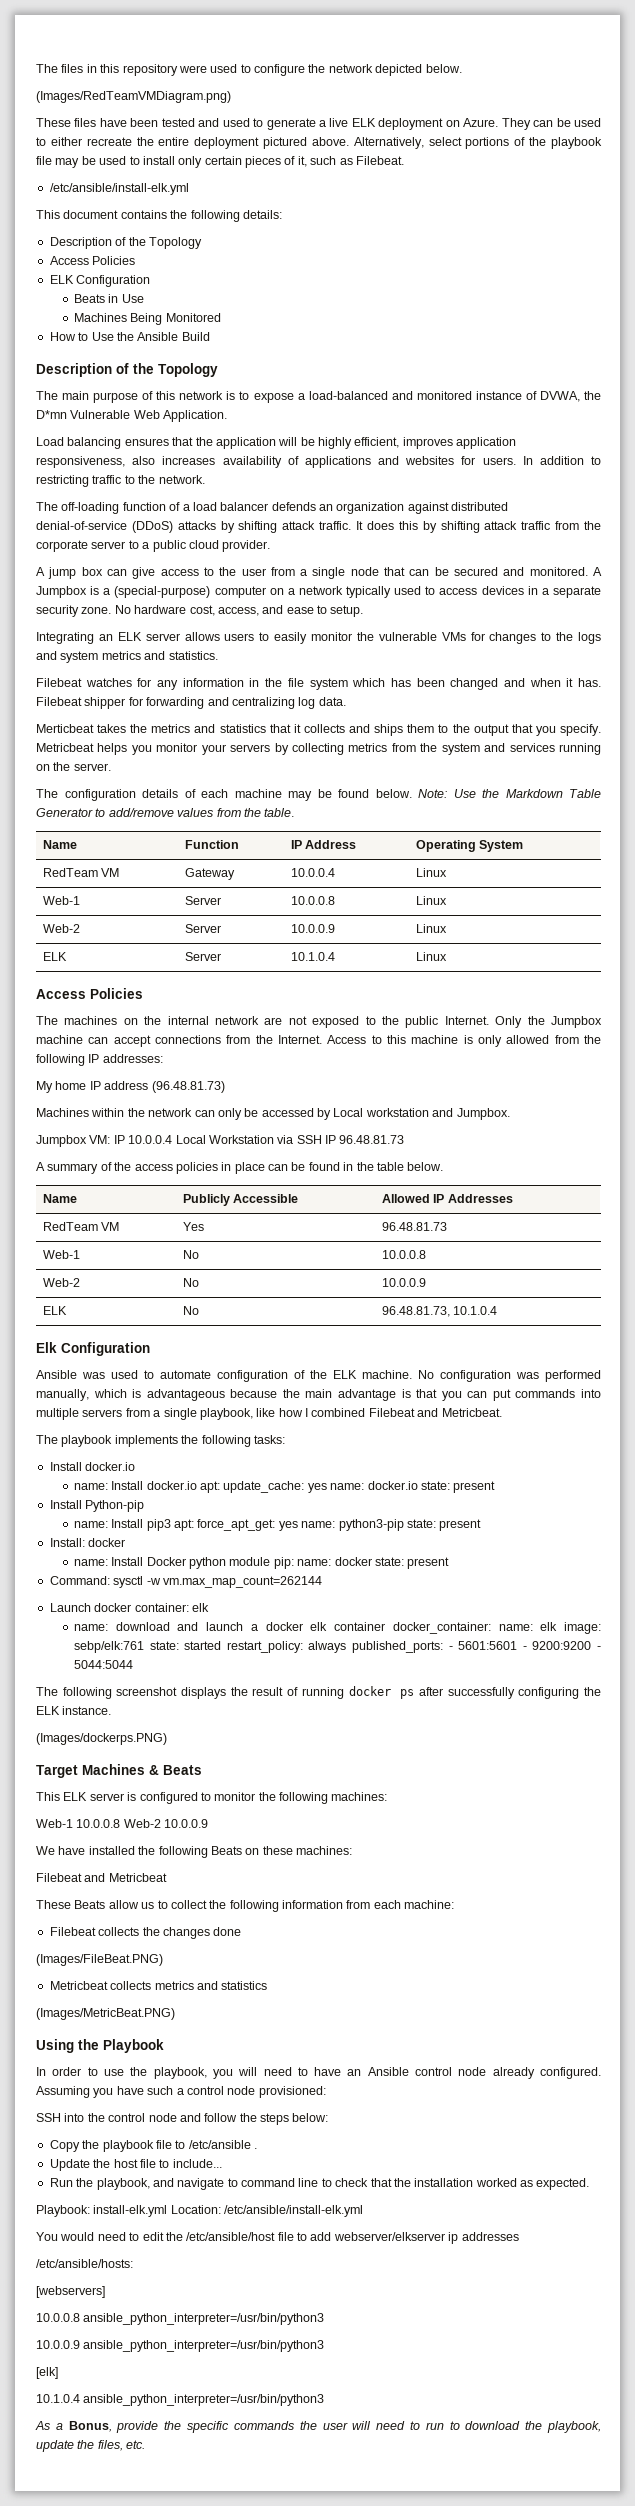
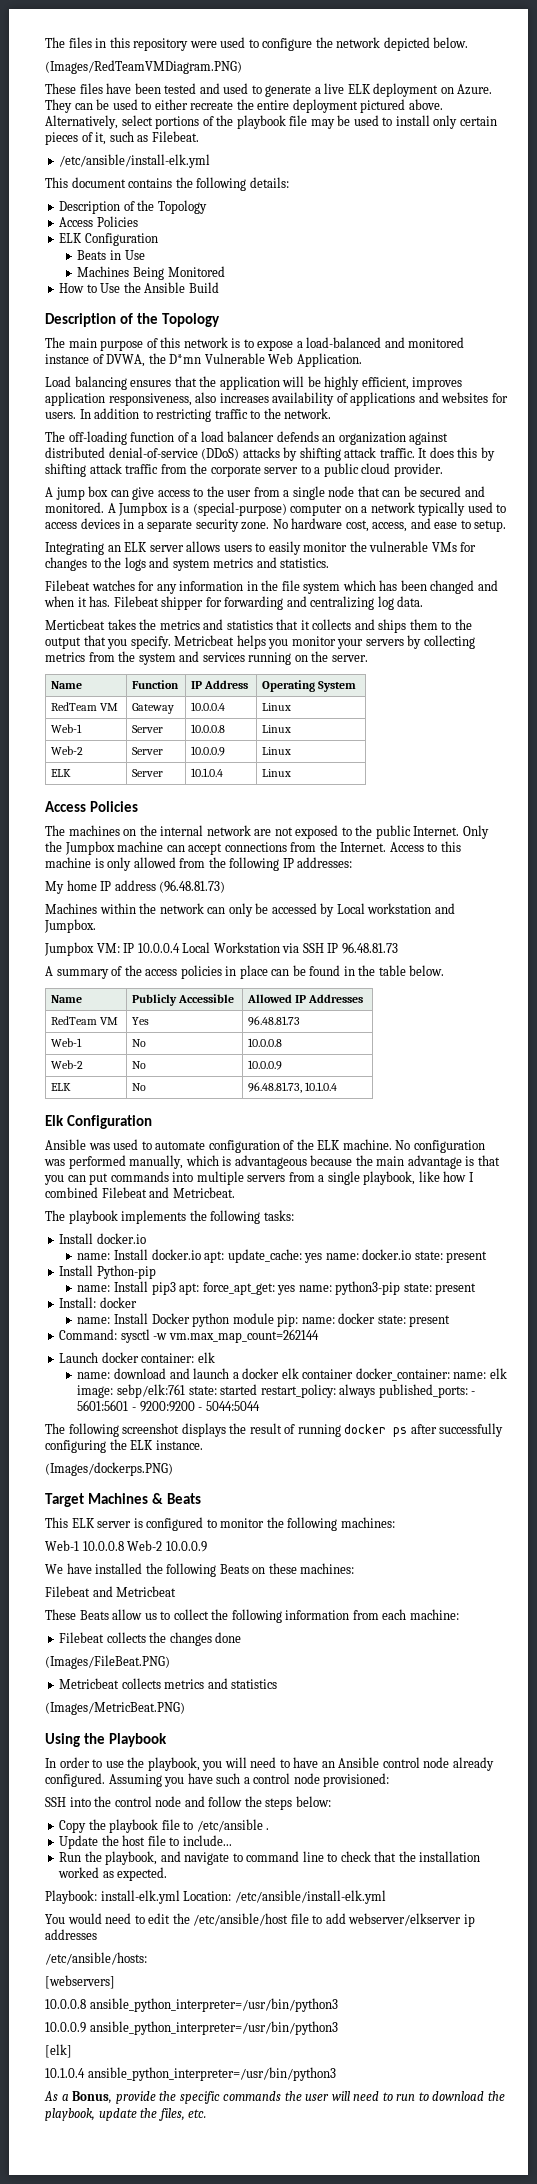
[36,91,231,103] (Images/RedTeamVMDiagram.png) -> [45,60,242,74] (Images/RedTeamVMDiagram.PNG)
[36,789,601,801] [36,808,295,817] // The configuration details of each machine may be found below. Note: Use the Markdown Table Generator to add/remove values from the table. -> (368, 658) none

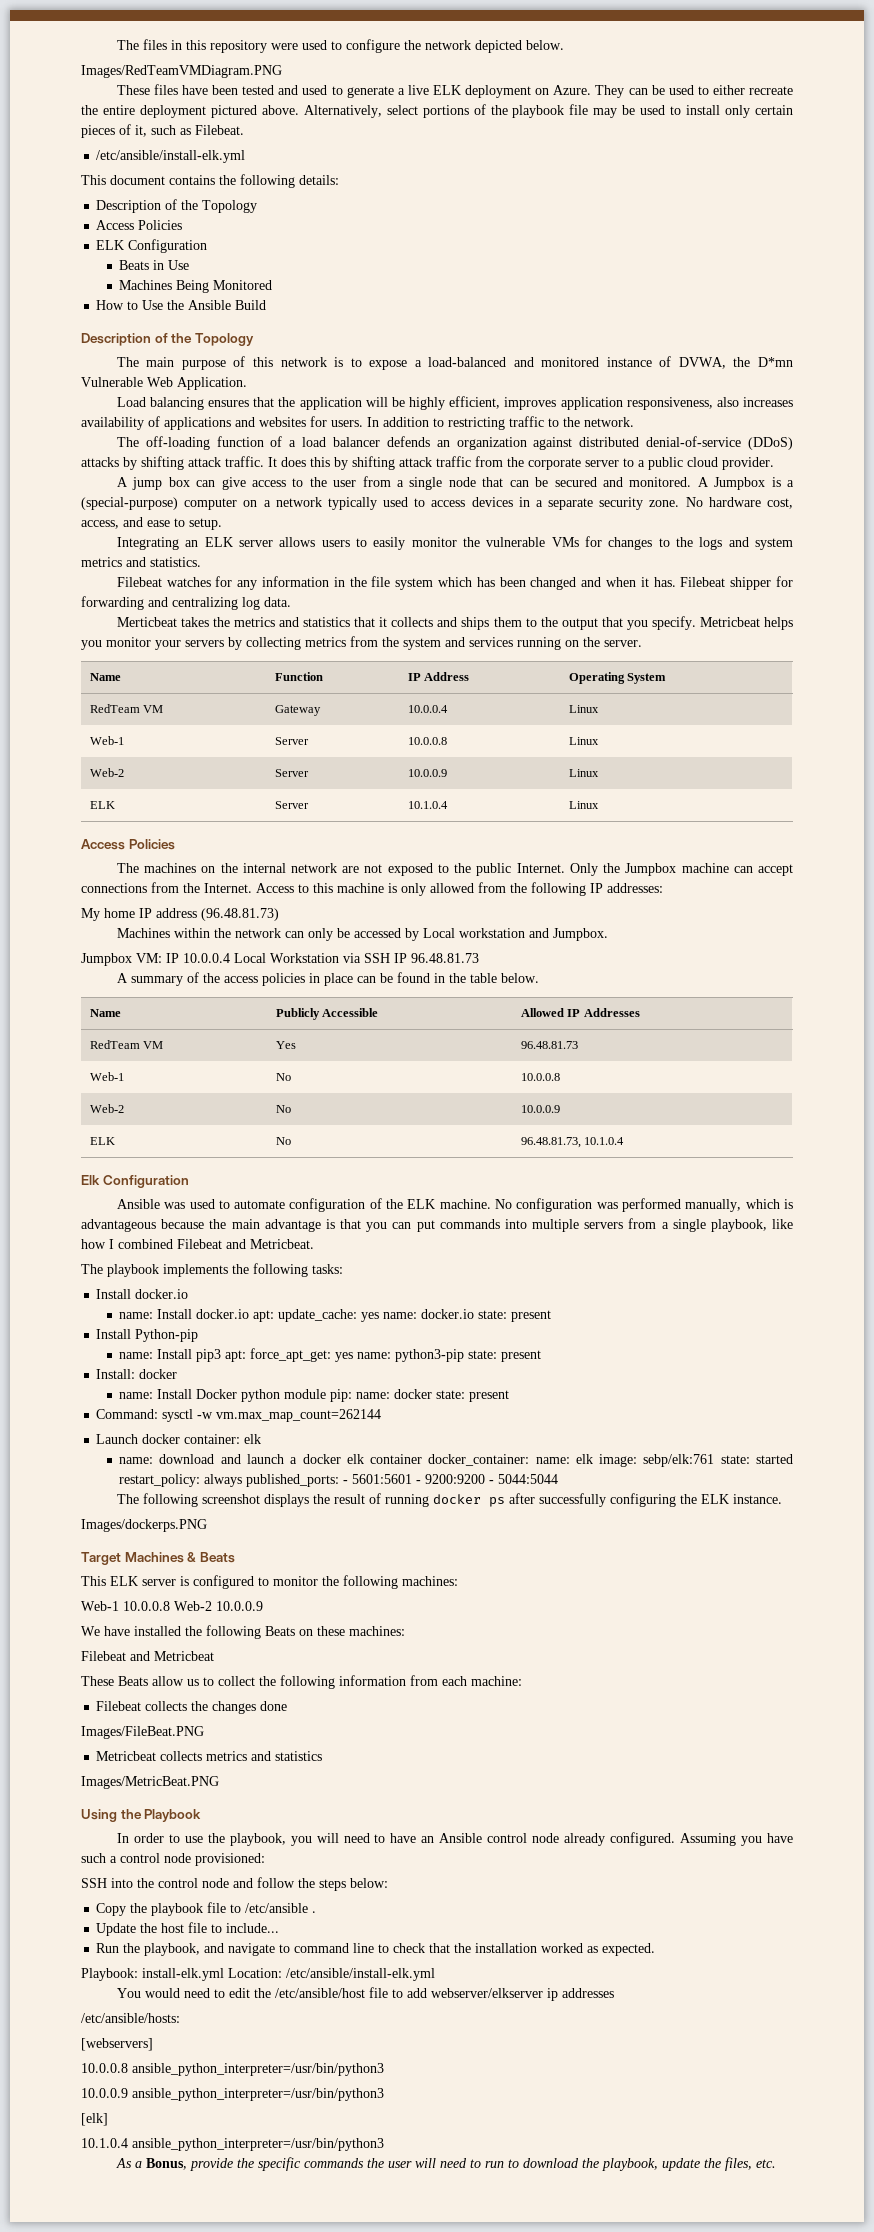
[45,60,242,74] (Images/RedTeamVMDiagram.PNG) -> [81,65,282,78] Images/RedTeamVMDiagram.PNG
[45,1462,173,1476] (Images/dockerps.PNG) -> [81,1519,207,1532] Images/dockerps.PNG
[45,1655,170,1669] (Images/FileBeat.PNG) -> [81,1726,204,1739] Images/FileBeat.PNG
[45,1702,185,1715] (Images/MetricBeat.PNG) -> [81,1776,219,1789] Images/MetricBeat.PNG

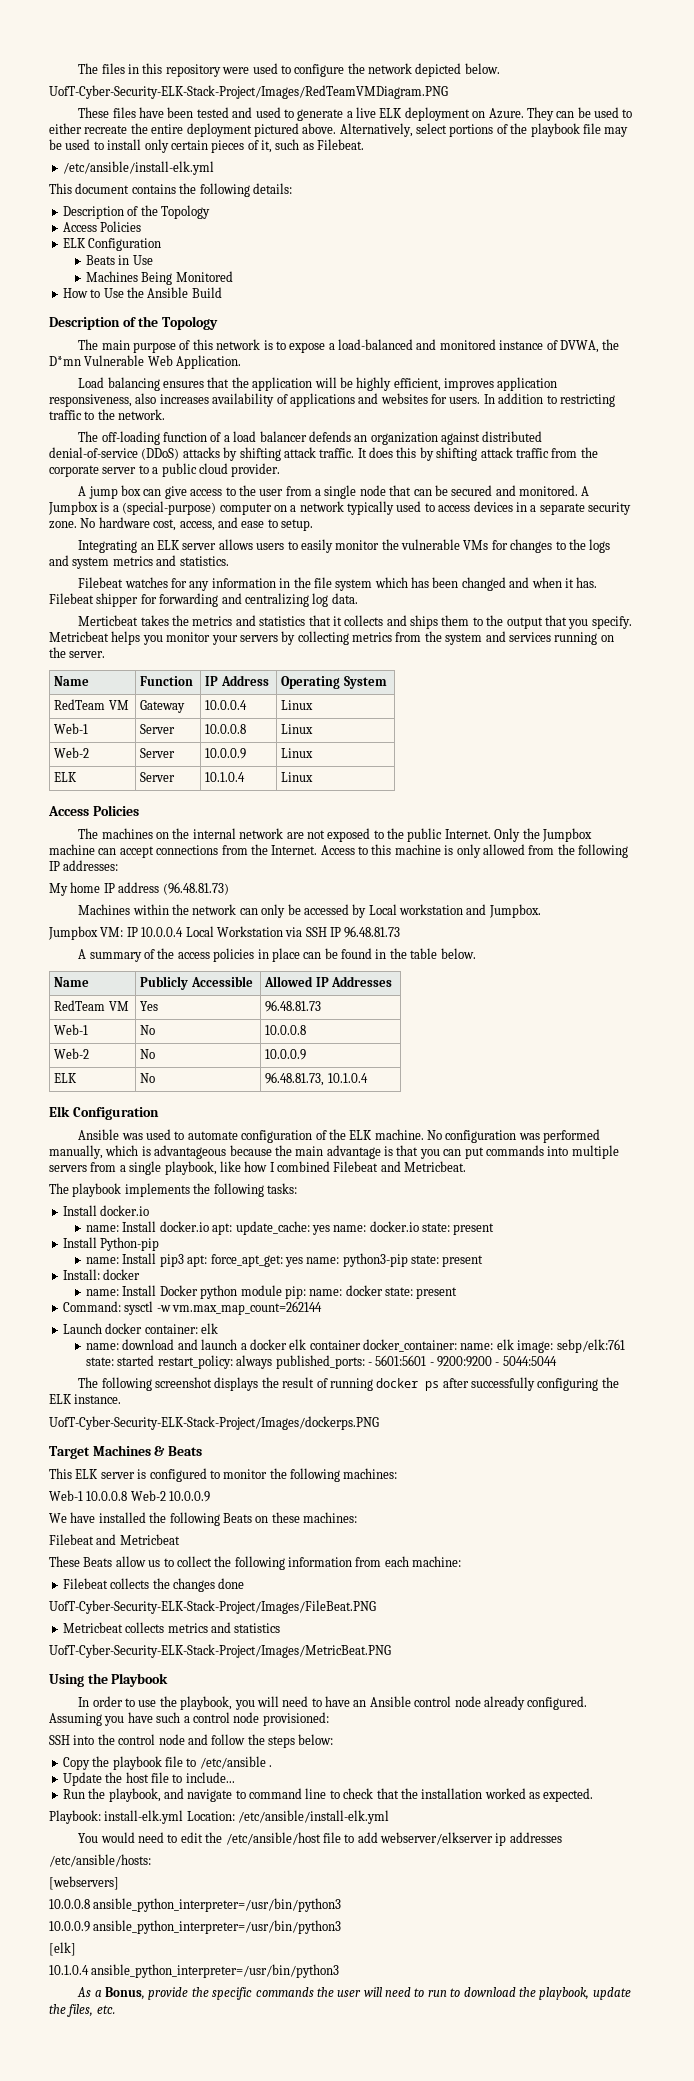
[81,65,282,78] Images/RedTeamVMDiagram.PNG -> [49,85,448,99] UofT-Cyber-Security-ELK-Stack-Project/Images/RedTeamVMDiagram.PNG
[81,1519,207,1532] Images/dockerps.PNG -> [49,1416,379,1430] UofT-Cyber-Security-ELK-Stack-Project/Images/dockerps.PNG
[81,1726,204,1739] Images/FileBeat.PNG -> [49,1600,376,1614] UofT-Cyber-Security-ELK-Stack-Project/Images/FileBeat.PNG
[81,1776,219,1789] Images/MetricBeat.PNG -> [49,1644,391,1658] UofT-Cyber-Security-ELK-Stack-Project/Images/MetricBeat.PNG

